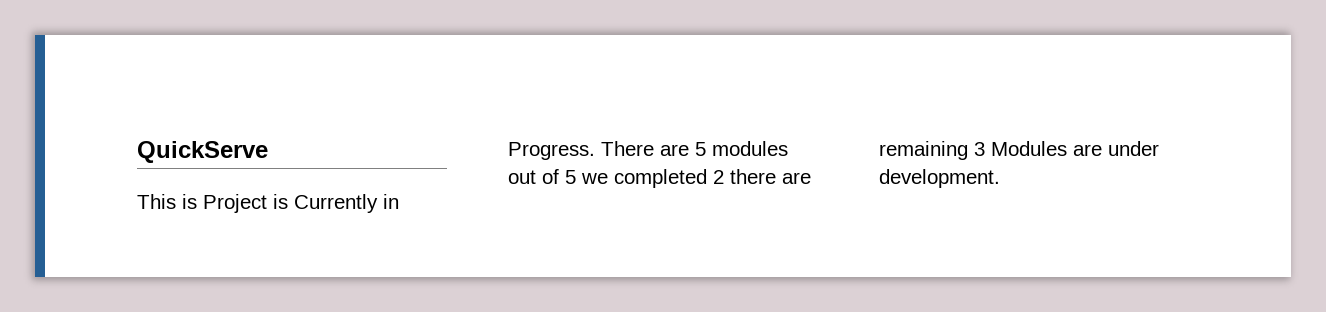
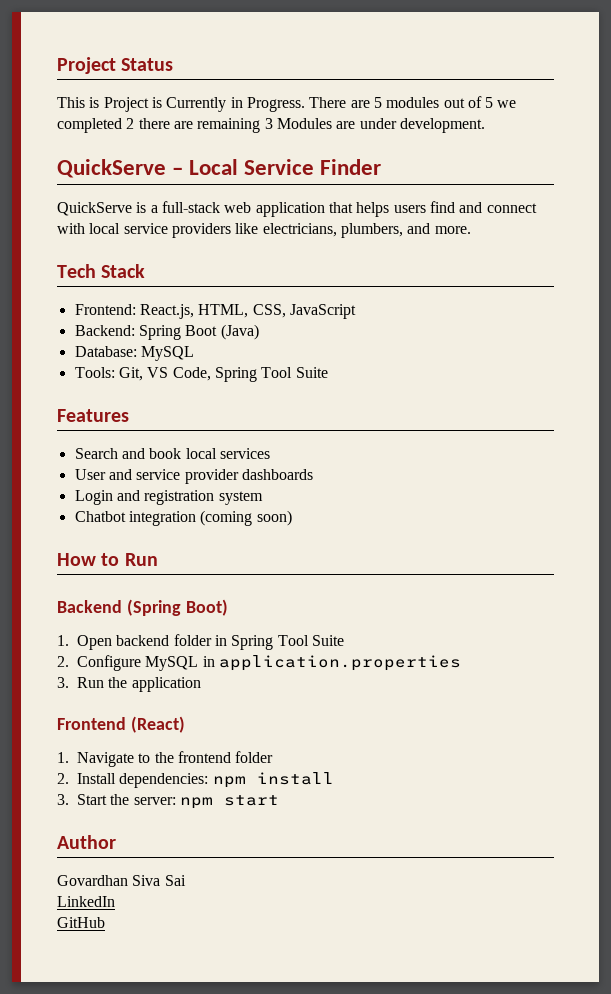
[137,141,268,163] QuickServe -> [57,57,174,74] Project Status
(1000, 178) none -> [57,159,382,178] [57,201,537,217] [57,223,471,238] [57,264,146,278] [74,304,356,319] [74,324,259,340] [74,346,194,361] [74,367,328,382] [57,409,129,422] [74,448,270,459] [74,469,313,484] [74,490,263,505] [74,510,292,526] [57,553,158,566] [57,599,228,616] [57,634,344,650] [57,655,461,671] [57,677,201,692] [57,716,185,733] [57,751,274,767] [57,772,334,788] [57,794,279,809] [57,835,116,849] [57,875,186,886] [57,896,115,907] [57,917,105,928] // QuickServe – Local Service Finder // QuickServe is a full-stack web application that helps users find and connect with local service providers like electricians, plumbers, and more. // Tech Stack // Frontend: React.js, HTML, CSS, JavaScript // Backend: Spring Boot (Java) // Database: MySQL // Tools: Git, VS Code, Spring Tool Suite // Features // Search and book local services // User and service provider dashboards // Login and registration system // Chatbot integration (coming soon) // How to Run // Backend (Spring Boot) // 1. Open backend folder in Spring Tool Suite // 2. Configure MySQL in application.properties // 3. Run the application // Frontend (React) // 1. Navigate to the frontend folder // 2. Install dependencies: npm install // 3. Start the server: npm start // Author // Govardhan Siva Sai // LinkedIn // GitHub

